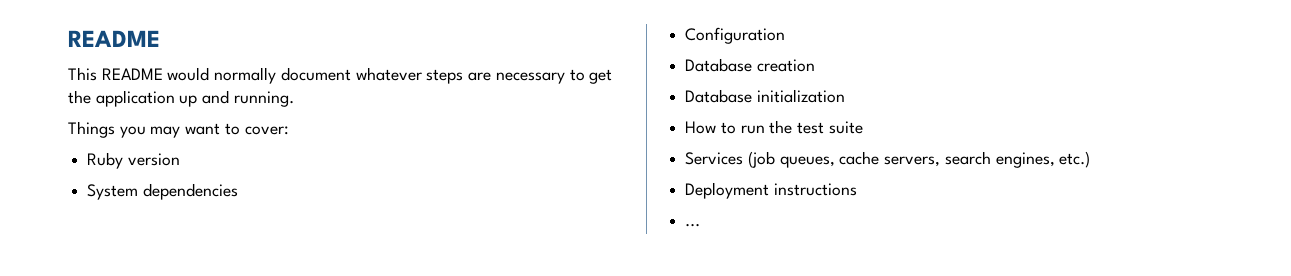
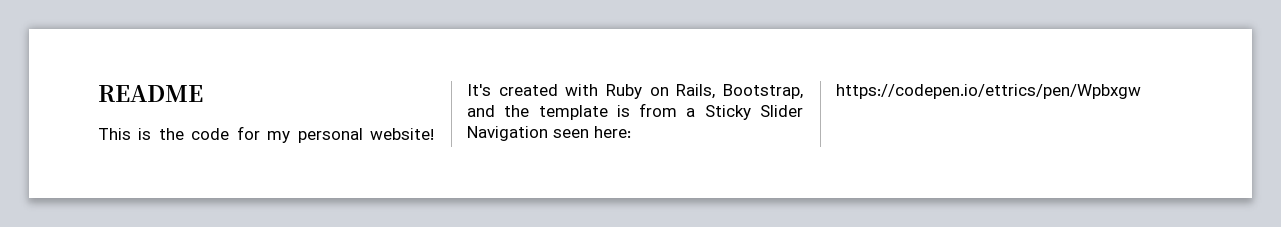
[101,67,613,84] [68,90,294,107] [68,121,289,138] [87,152,180,169] [87,183,238,200] [685,27,786,44] [685,58,815,72] [685,89,845,103] [685,120,863,134] [685,151,1091,168] [685,182,857,199] [685,223,701,227] README would normally document whatever steps are necessary to get the application up and running. // Things you may want to cover: // Ruby version // System dependencies // Configuration // Database creation // Database initialization // How to run the test suite // Services (job queues, cache servers, search engines, etc.) // Deployment instructions // ... -> [138,126,434,143] [467,84,803,99] [467,103,803,120] [467,126,631,141] [836,84,1141,99] is the code for my personal website! It's created with Ruby on Rails, Bootstrap, and the template is from a Sticky Slider Navigation seen here: https://codepen.io/ettrics/pen/Wpbxgw

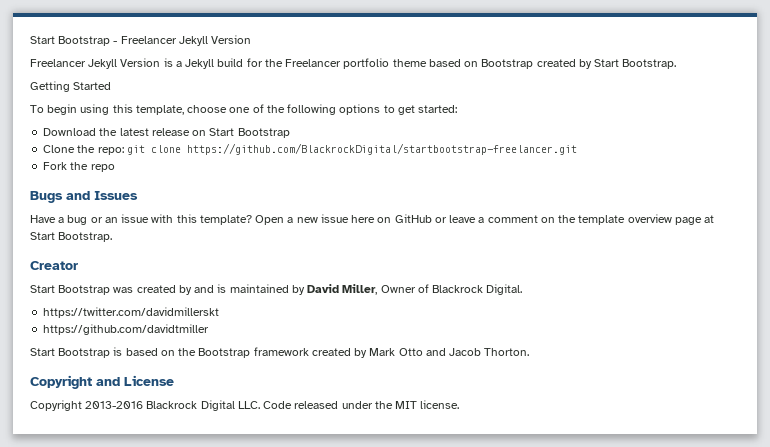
[98,85,203,102] [98,126,434,143] [467,84,803,99] [467,103,803,120] [467,126,631,141] [836,84,1141,99] README // This is the code for my personal website! It's created with Ruby on Rails, Bootstrap, and the template is from a Sticky Slider Navigation seen here: https://codepen.io/ettrics/pen/Wpbxgw -> [30,35,252,46] [30,58,677,69] [30,81,112,92] [30,104,458,115] [43,128,290,138] [43,143,577,155] [43,162,115,172] [30,191,138,203] [30,214,715,225] [30,232,113,242] [30,261,78,270] [30,284,523,295] [43,307,220,318] [43,324,210,335] [30,347,530,358] [30,375,174,389] [30,400,460,411] Start Bootstrap - Freelancer Jekyll Version // Freelancer Jekyll Version is a Jekyll build for the Freelancer portfolio theme based on Bootstrap created by Start Bootstrap. // Getting Started // To begin using this template, choose one of the following options to get started: // Download the latest release on Start Bootstrap // Clone the repo: git clone https://github.com/BlackrockDigital/startbootstrap-freelancer.git // Fork the repo // Bugs and Issues // Have a bug or an issue with this template? Open a new issue here on GitHub or leave a comment on the template overview page at Start Bootstrap. // Creator // Start Bootstrap was created by and is maintained by David Miller, Owner of Blackrock Digital. // https://twitter.com/davidmillerskt // https://github.com/davidtmiller // Start Bootstrap is based on the Bootstrap framework created by Mark Otto and Jacob Thorton. // Copyright and License // Copyright 2013-2016 Blackrock Digital LLC. Code released under the MIT license.

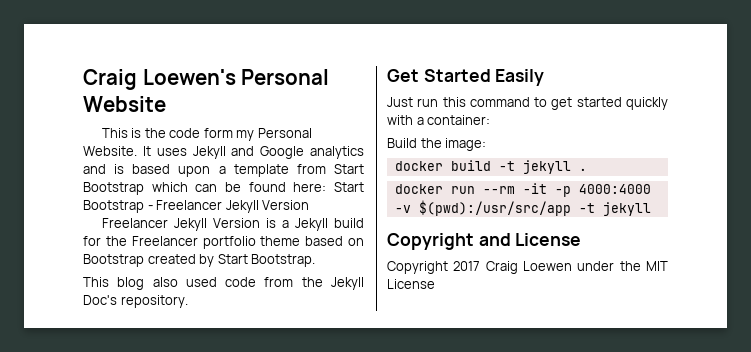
(30, 40) none -> [83,69,330,90] [83,96,166,112] [101,128,312,141] [83,146,364,159] [83,164,364,177] [83,182,327,195] Craig Loewen's Personal Website // This is the code form my Personal Website. It uses Jekyll and Google analytics and is based upon a template from Start Bootstrap which can be found here:
[30,81,112,92] [30,104,458,115] [43,128,290,138] [43,143,577,155] [43,162,115,172] [30,191,138,203] [30,214,715,225] [30,232,113,242] [30,261,78,270] [30,284,523,295] [43,307,220,318] [43,324,210,335] [30,347,530,358] [30,375,174,389] [30,400,339,411] Getting Started // To begin using this template, choose one of the following options to get started: // Download the latest release on Start Bootstrap // Clone the repo: git clone https://github.com/BlackrockDigital/startbootstrap-freelancer.git // Fork the repo // Bugs and Issues // Have a bug or an issue with this template? Open a new issue here on GitHub or leave a comment on the template overview page at Start Bootstrap. // Creator // Start Bootstrap was created by and is maintained by David Miller, Owner of Blackrock Digital. // https://twitter.com/davidmillerskt // https://github.com/davidtmiller // Start Bootstrap is based on the Bootstrap framework created by Mark Otto and Jacob Thorton. // Copyright and License // Copyright 2013-2016 Blackrock Digital LLC. Code released -> [83,277,364,290] [83,295,188,308] [387,69,545,86] [387,97,668,110] [387,115,491,125] [387,138,487,151] [394,160,587,174] [394,183,651,197] [394,200,651,216] [387,233,582,250] [387,261,572,274] This blog also used code from the Jekyll Doc's repository. // Get Started Easily // Just run this command to get started quickly with a container: // Build the image: // docker build -t jekyll . // docker run --rm -it -p 4000:4000 -v $(pwd):/usr/src/app -t jekyll // Copyright and License // Copyright 2017 Craig Loewen
[420,400,460,409] license. -> [387,279,435,289] License

